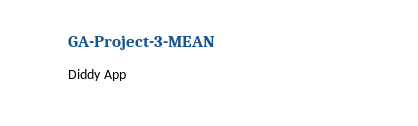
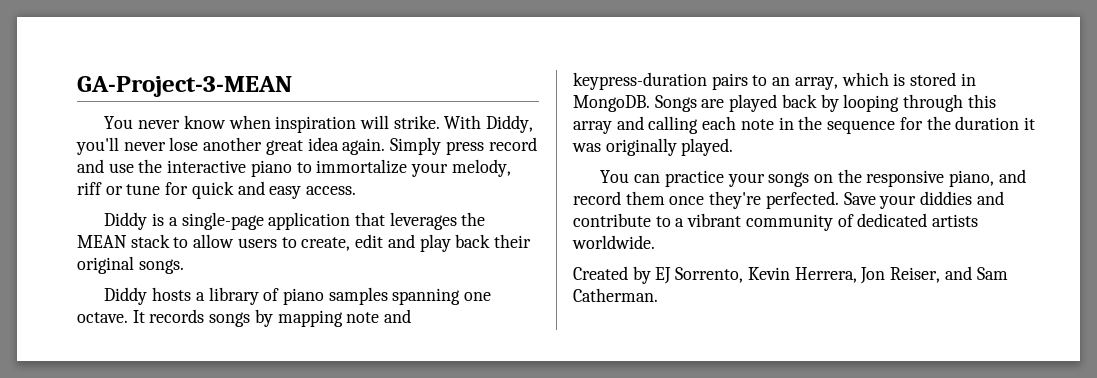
[68,69,126,81] Diddy App -> [104,115,534,133] [76,137,537,155] [77,159,511,177] [77,181,357,199] [104,212,486,230] [77,234,531,252] [77,256,184,274] [104,287,492,305] [77,309,412,327] [573,72,976,90] [573,94,996,112] [573,116,1035,134] [572,138,734,156] [600,169,1026,187] [573,191,1004,209] [573,213,979,231] [572,235,655,249] [573,266,1008,284] [573,288,658,302] You never know when inspiration will strike. With Diddy, you'll never lose another great idea again. Simply press record and use the interactive piano to immortalize your melody, riff or tune for quick and easy access. // Diddy is a single-page application that leverages the MEAN stack to allow users to create, edit and play back their original songs. // Diddy hosts a library of piano samples spanning one octave. It records songs by mapping note and keypress-duration pairs to an array, which is stored in MongoDB. Songs are played back by looping through this array and calling each note in the sequence for the duration it was originally played. // You can practice your songs on the responsive piano, and record them once they're perfected. Save your diddies and contribute to a vibrant community of dedicated artists worldwide. // Created by EJ Sorrento, Kevin Herrera, Jon Reiser, and Sam Catherman.

